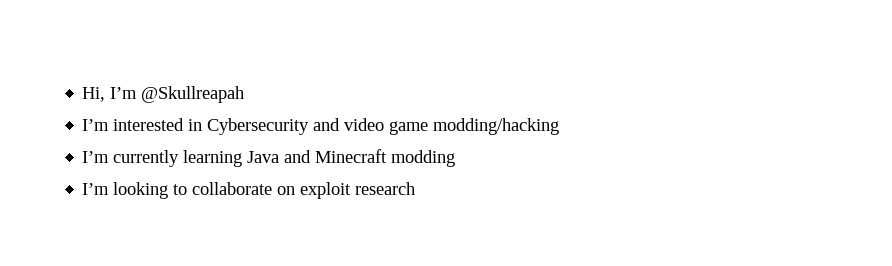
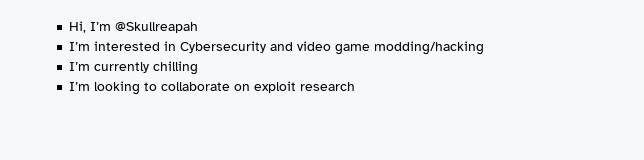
[183,149,456,167] learning Java and Minecraft modding -> [153,61,199,75] chilling

